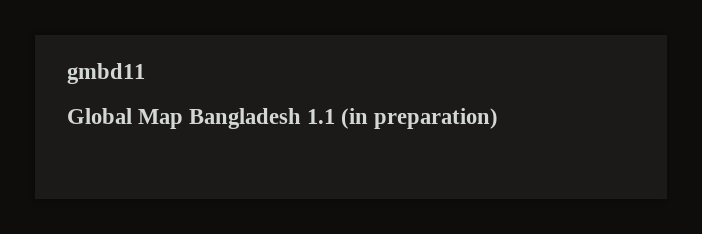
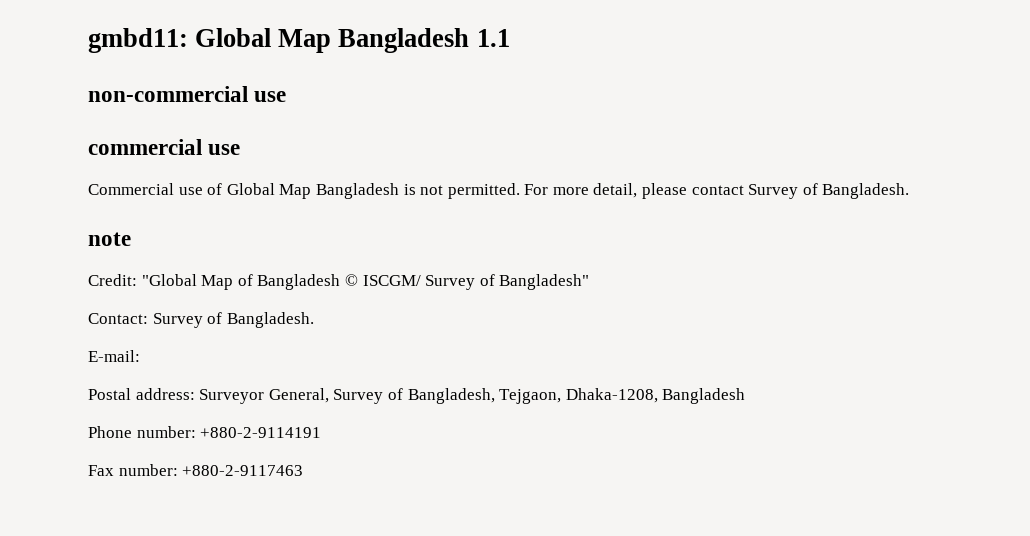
[67,63,145,84] gmbd11 // -> [88,28,188,53] gmbd11:
[341,108,499,129] (in preparation) -> [88,86,287,102] [88,139,241,155] [88,183,910,199] [88,232,131,246] [88,274,590,290] [88,312,314,328] [88,350,140,362] [88,388,746,404] [88,426,322,438] [88,464,304,476] // non-commercial use // commercial use // Commercial use of Global Map Bangladesh is not permitted. For more detail, please contact Survey of Bangladesh. // note // Credit: "Global Map of Bangladesh © ISCGM/ Survey of Bangladesh" // Contact: Survey of Bangladesh. // E-mail: // Postal address: Surveyor General, Survey of Bangladesh, Tejgaon, Dhaka-1208, Bangladesh // Phone number: +880-2-9114191 // Fax number: +880-2-9117463

